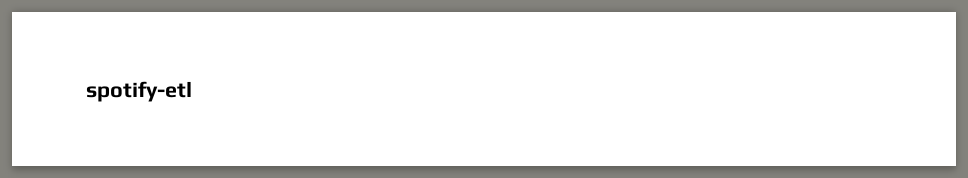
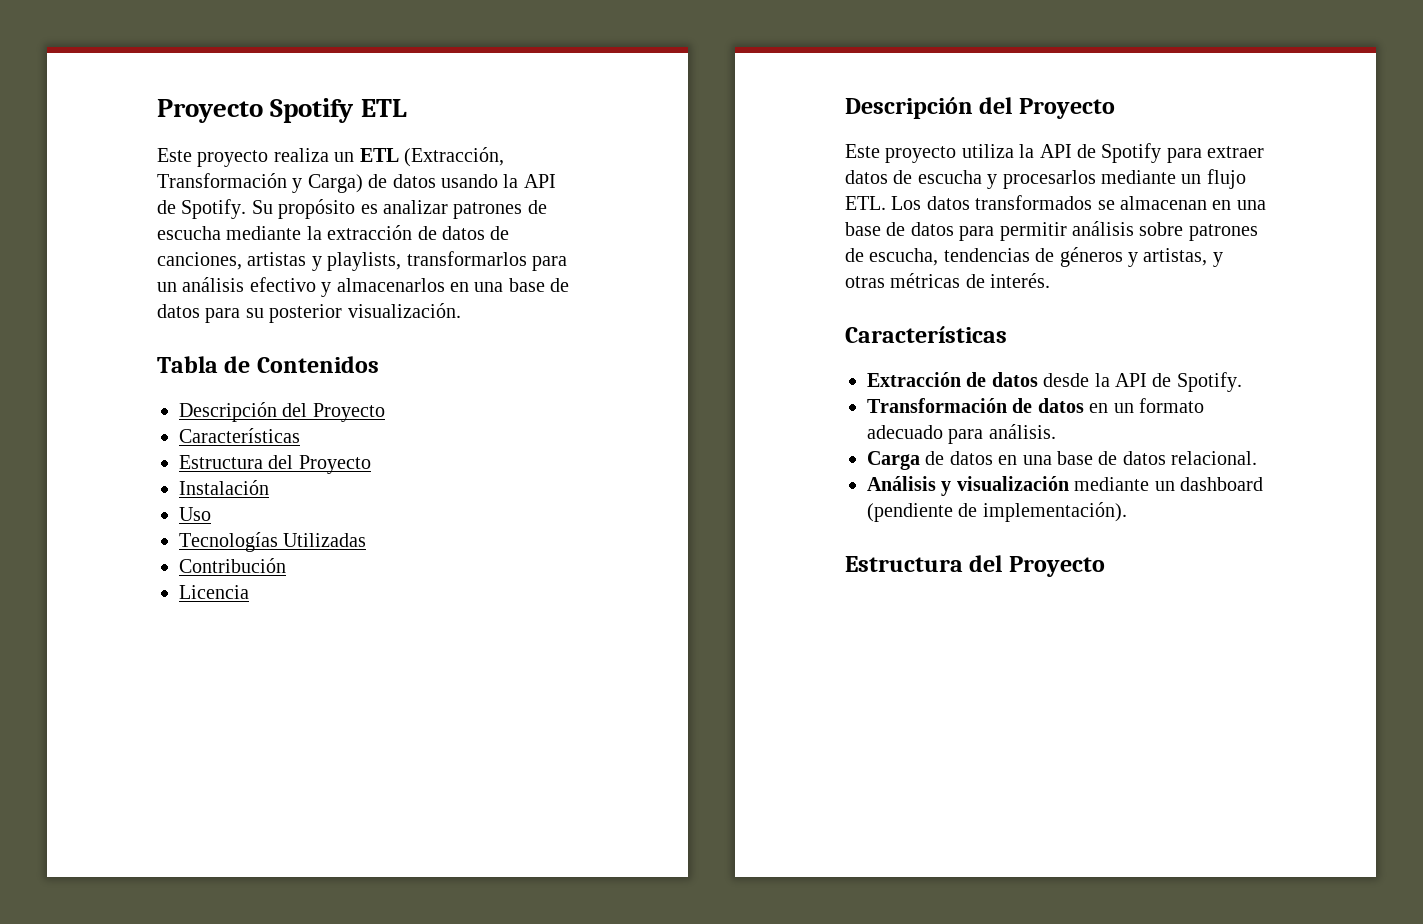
[86,81,192,102] spotify-etl -> [157,98,407,123] [157,147,504,167] [157,173,556,193] [157,199,547,219] [157,225,510,240] [157,251,567,271] [157,277,570,297] [157,303,461,323] [157,356,379,373] [179,402,385,422] [179,428,300,443] [179,455,371,474] [179,480,269,495] [179,507,211,521] [179,532,367,552] [179,558,286,573] [179,585,249,599] [845,97,1115,119] [845,143,1265,163] [845,169,1246,189] [845,195,1266,210] [845,221,1258,241] [845,247,1223,267] [845,273,1051,288] [845,326,1007,343] [867,372,1242,392] [867,398,1204,413] [867,424,1056,444] [867,451,1258,470] [867,476,1263,496] [867,502,1127,522] [845,555,1105,577] Proyecto Spotify ETL // Este proyecto realiza un ETL (Extracción, Transformación y Carga) de datos usando la API de Spotify. Su propósito es analizar patrones de escucha mediante la extracción de datos de canciones, artistas y playlists, transformarlos para un análisis efectivo y almacenarlos en una base de datos para su posterior visualización. // Tabla de Contenidos // Descripción del Proyecto // Características // Estructura del Proyecto // Instalación // Uso // Tecnologías Utilizadas // Contribución // Licencia // Descripción del Proyecto // Este proyecto utiliza la API de Spotify para extraer datos de escucha y procesarlos mediante un flujo ETL. Los datos transformados se almacenan en una base de datos para permitir análisis sobre patrones de escucha, tendencias de géneros y artistas, y otras métricas de interés. // Características // Extracción de datos desde la API de Spotify. // Transformación de datos en un formato adecuado para análisis. // Carga de datos en una base de datos relacional. // Análisis y visualización mediante un dashboard (pendiente de implementación). // Estructura del Proyecto

